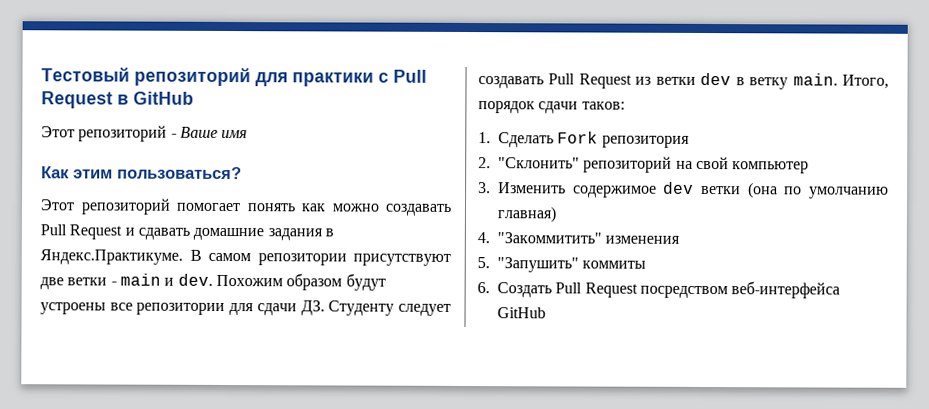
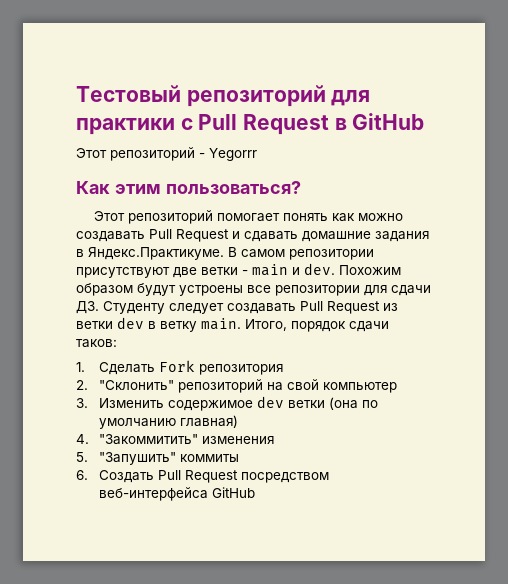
[179,126,248,139] Ваше имя -> [209,148,257,161] Yegorrr

